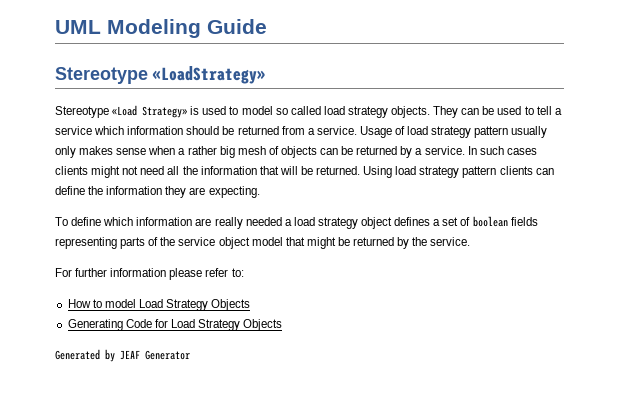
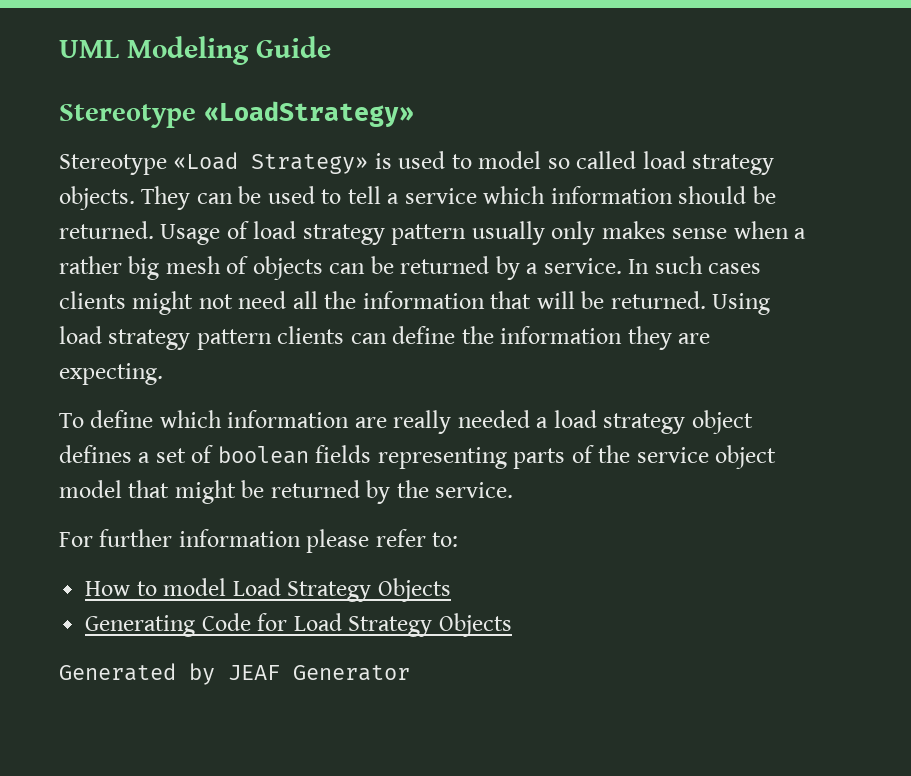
[237,126,357,135] returned from a service. -> [59,221,154,239] returned.

